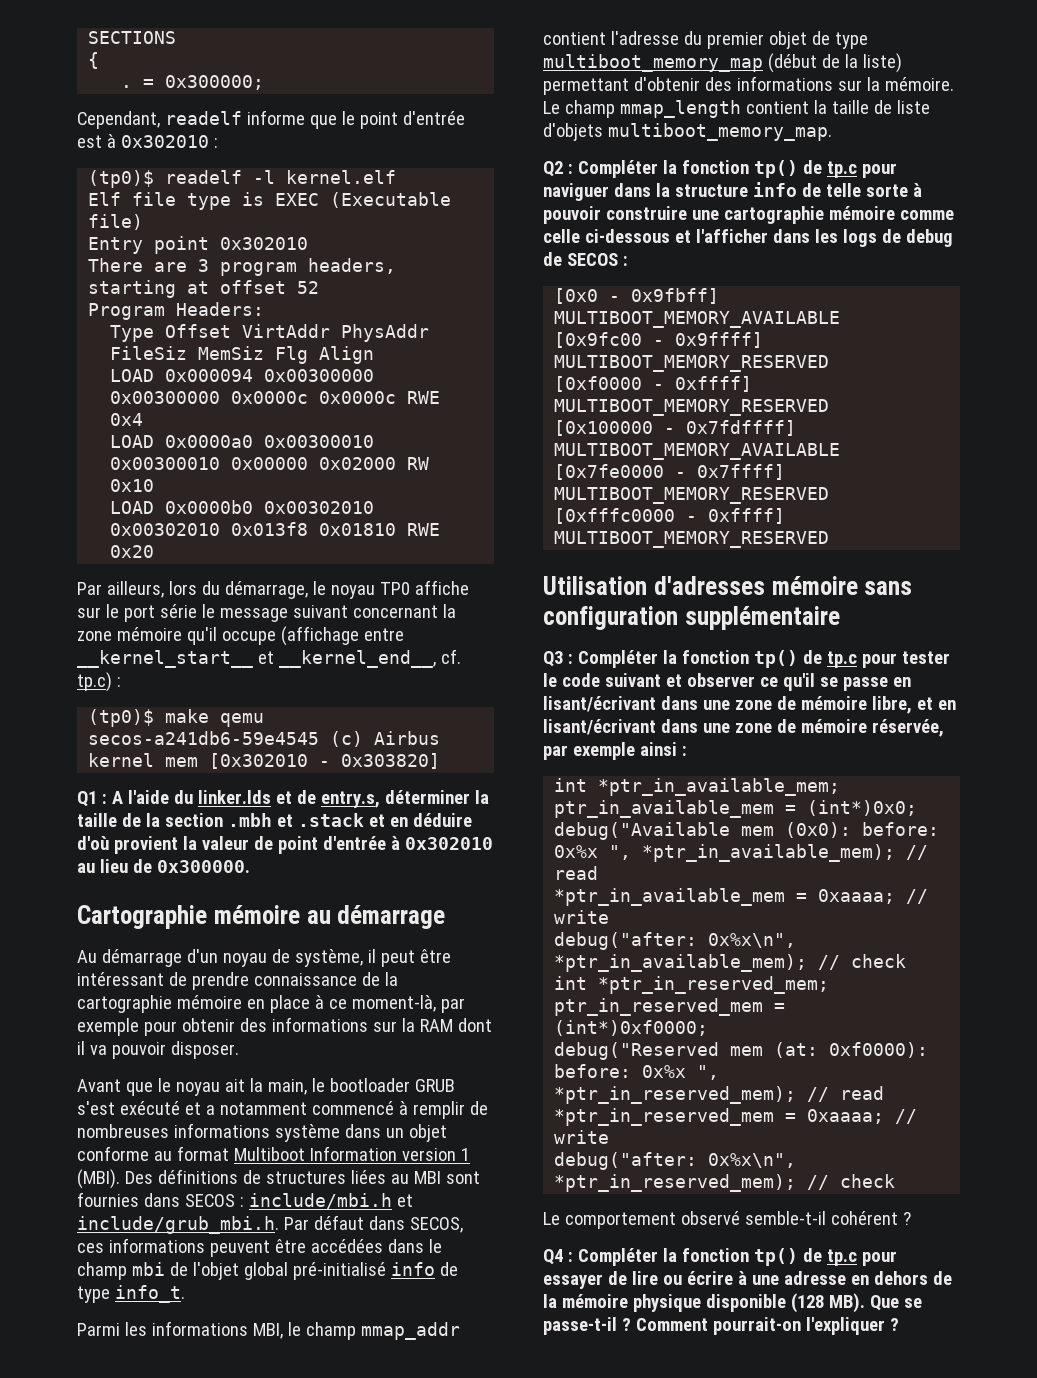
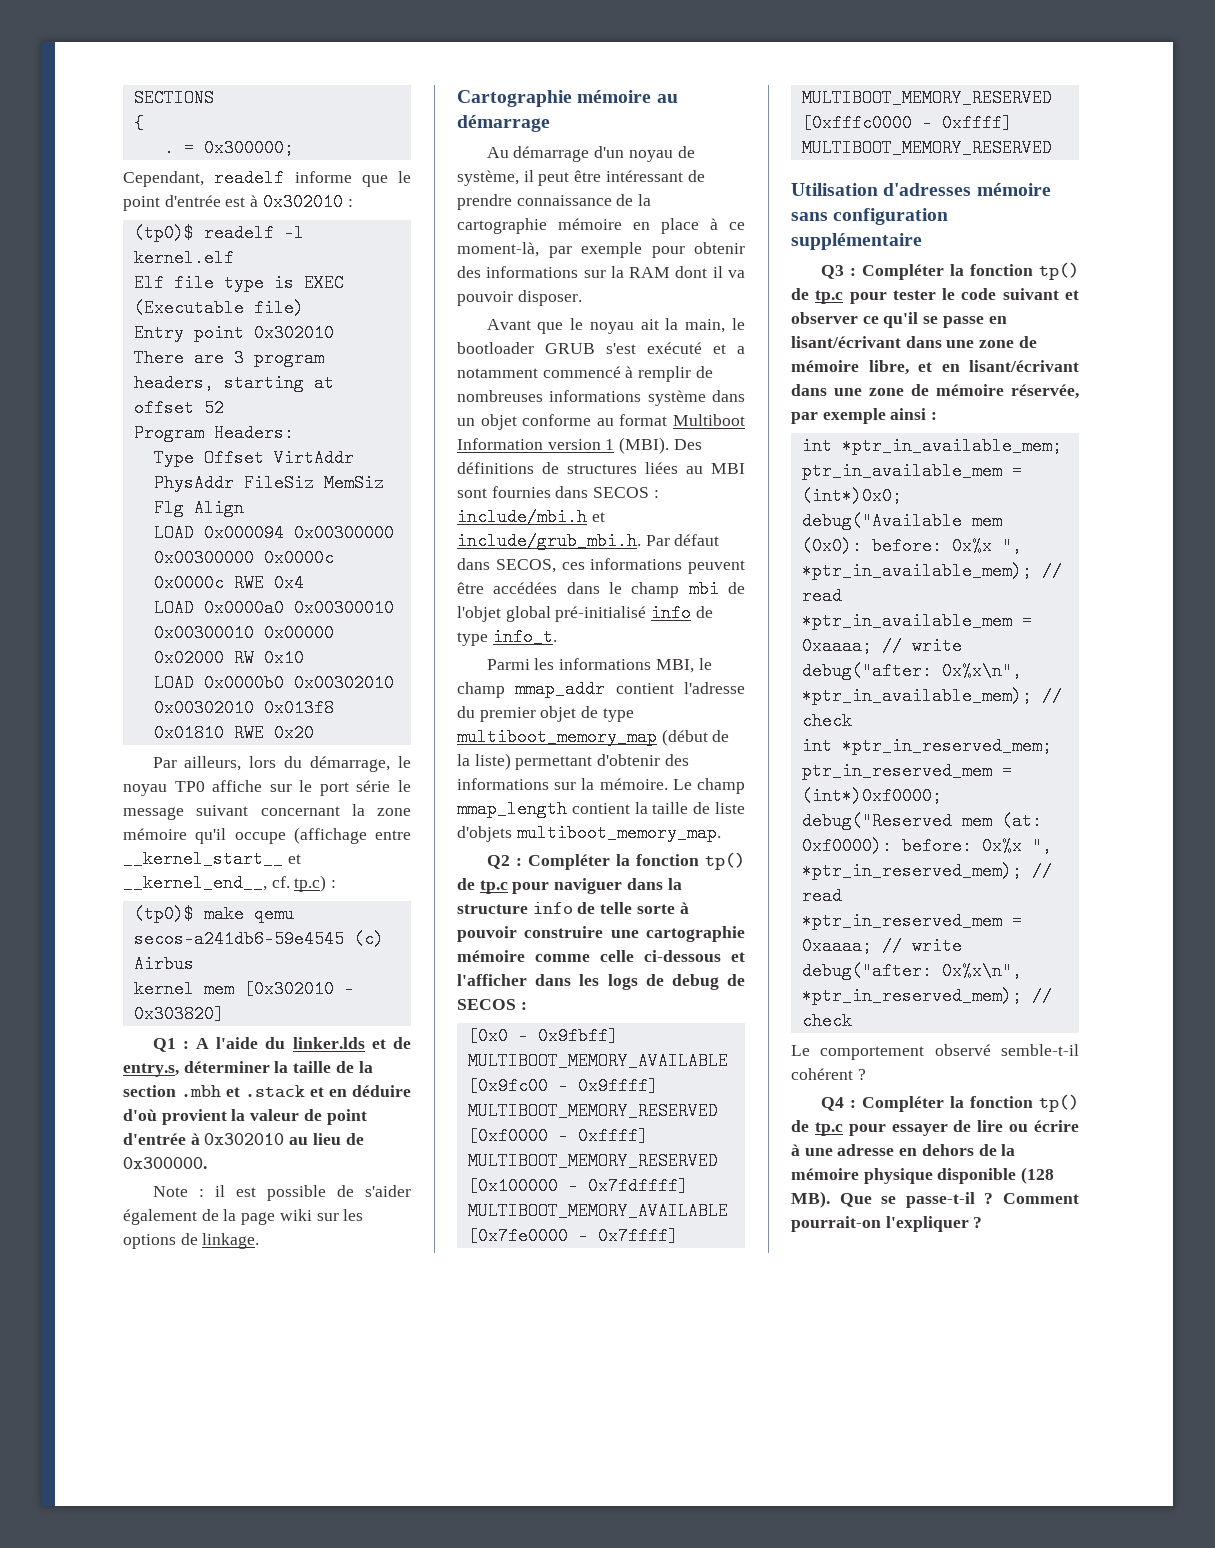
(250, 866) none -> [152,1185,411,1201] [123,1209,364,1225] [123,1233,260,1249] // Note : il est possible de s'aider également de la page wiki sur les options de linkage.

